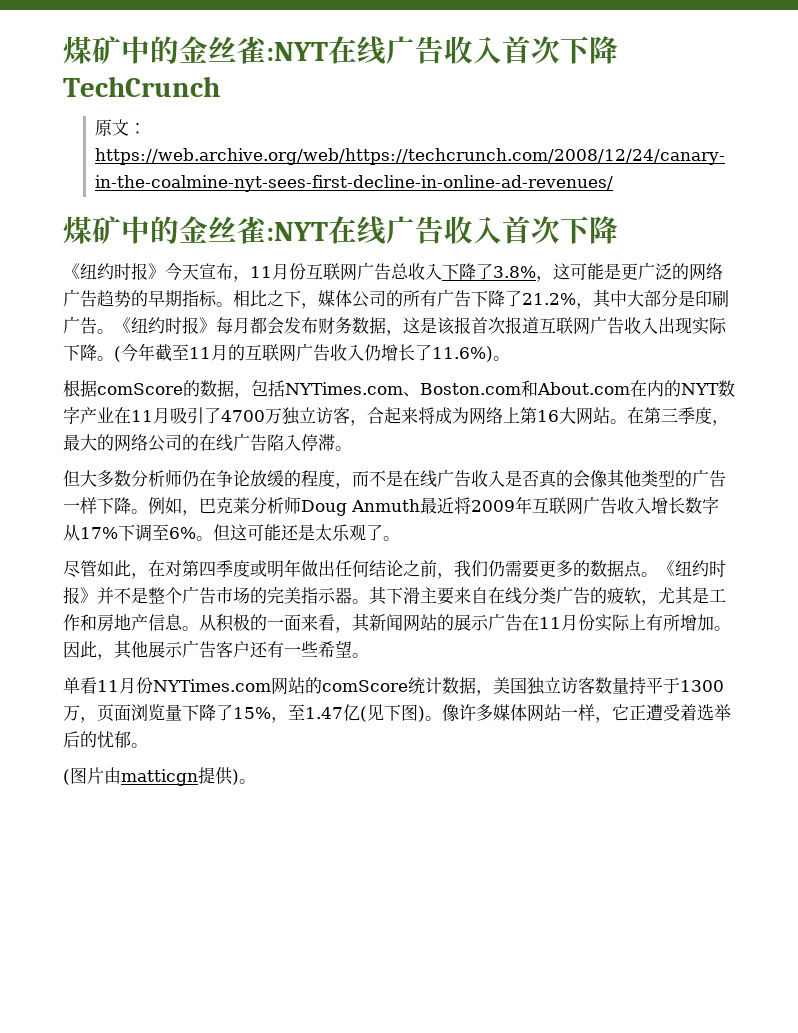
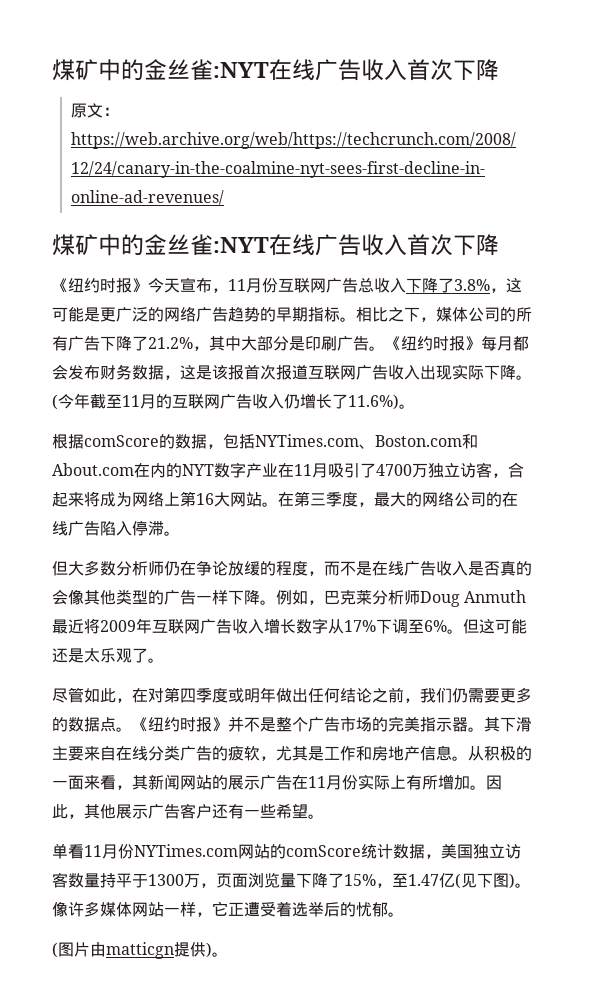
[63,76,220,97] TechCrunch -> (499, 70) none

